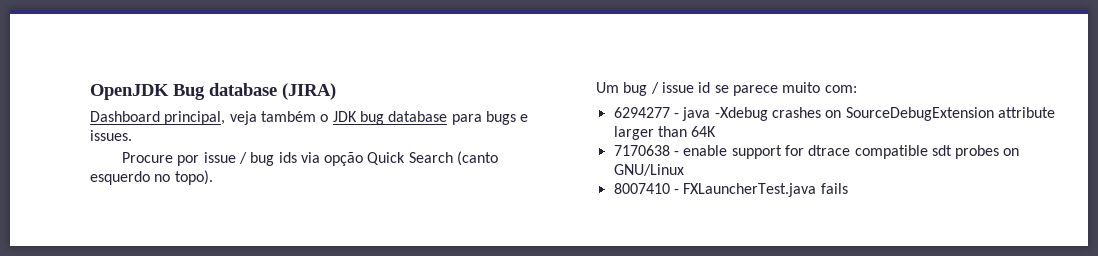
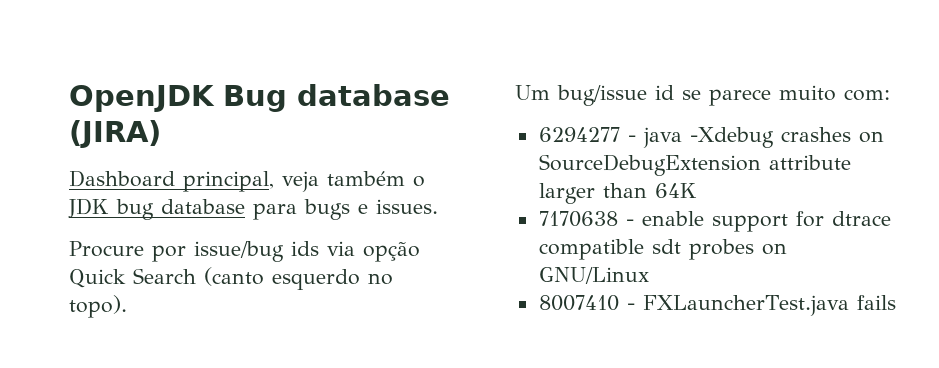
[203,152,275,166] issue / bug -> [194,241,284,262] issue/bug
[623,82,694,96] bug / issue -> [557,85,647,106] bug/issue

